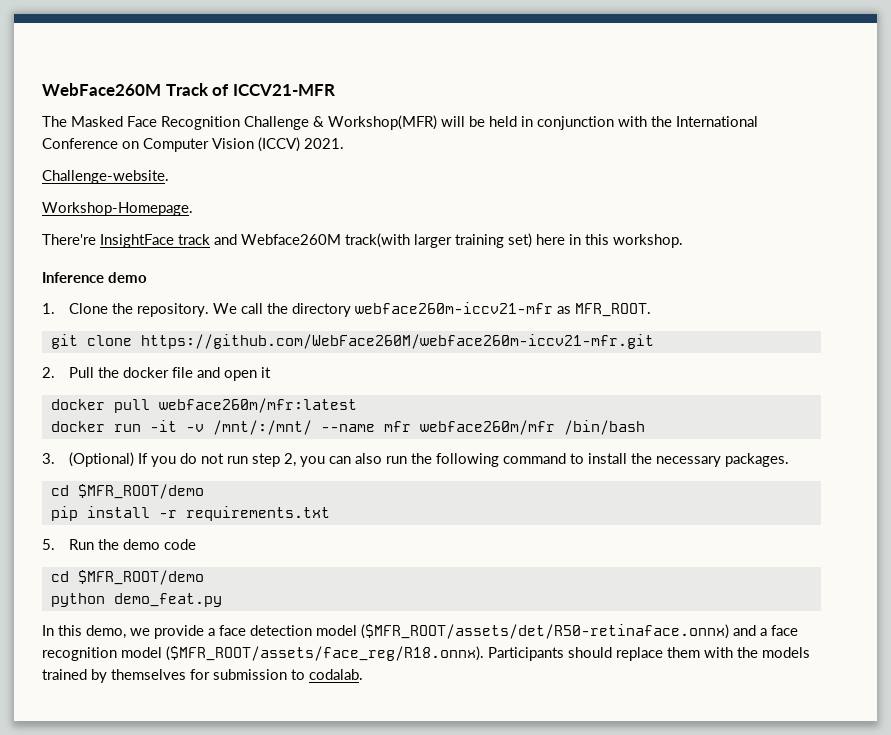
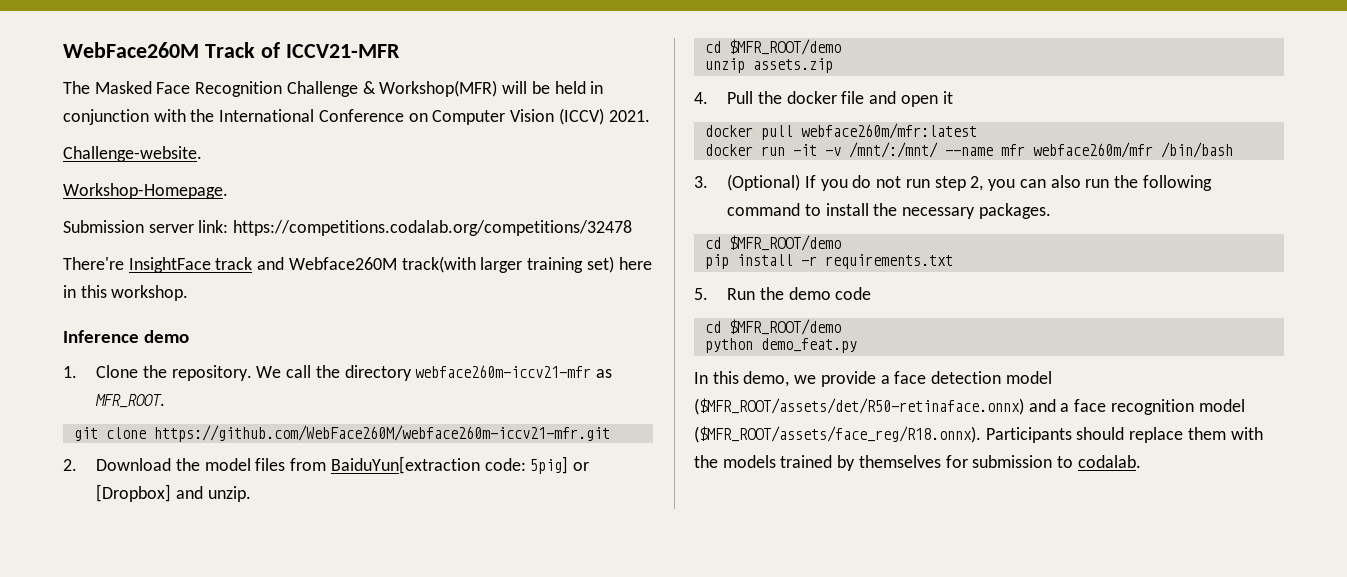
(193, 209) none -> [63,220,633,236] // Submission server link: https://competitions.codalab.org/competitions/32478
(55, 372) none -> [96,456,590,474] [96,484,251,502] [704,39,841,55] [704,58,833,73] [694,92,708,104] Download the model files from BaiduYun[extraction code: 5pig] or [Dropbox] and unzip. // cd $MFR_ROOT/demo // unzip assets.zip // 4.

